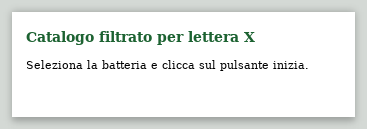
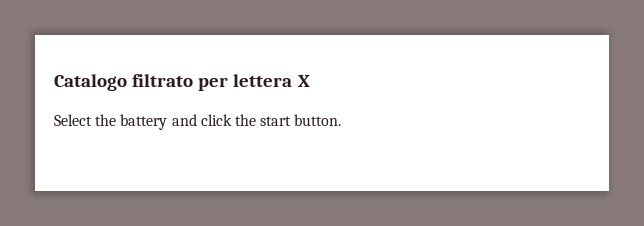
[26,60,309,71] Seleziona la batteria e clicca sul pulsante inizia. -> [54,114,342,130] Select the battery and click the start button.

